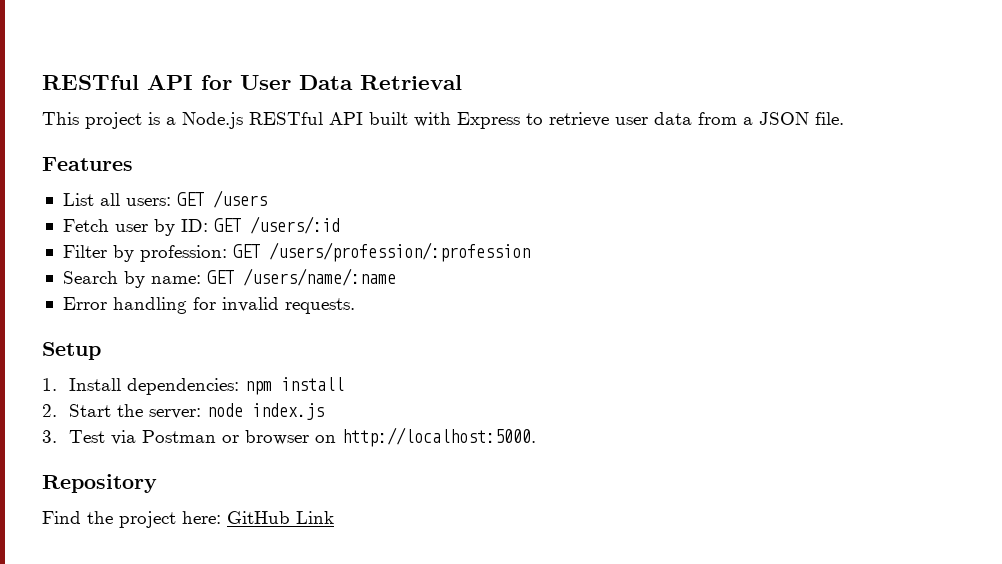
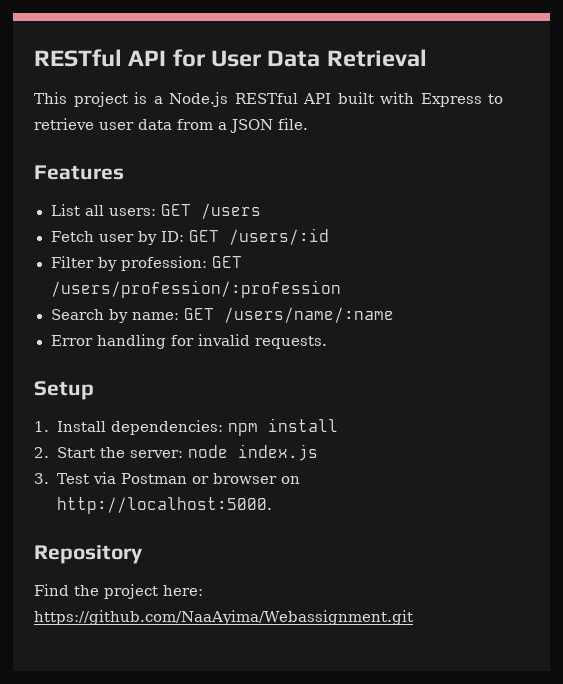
[227,511,334,524] GitHub Link -> [34,610,413,625] https://github.com/NaaAyima/Webassignment.git

